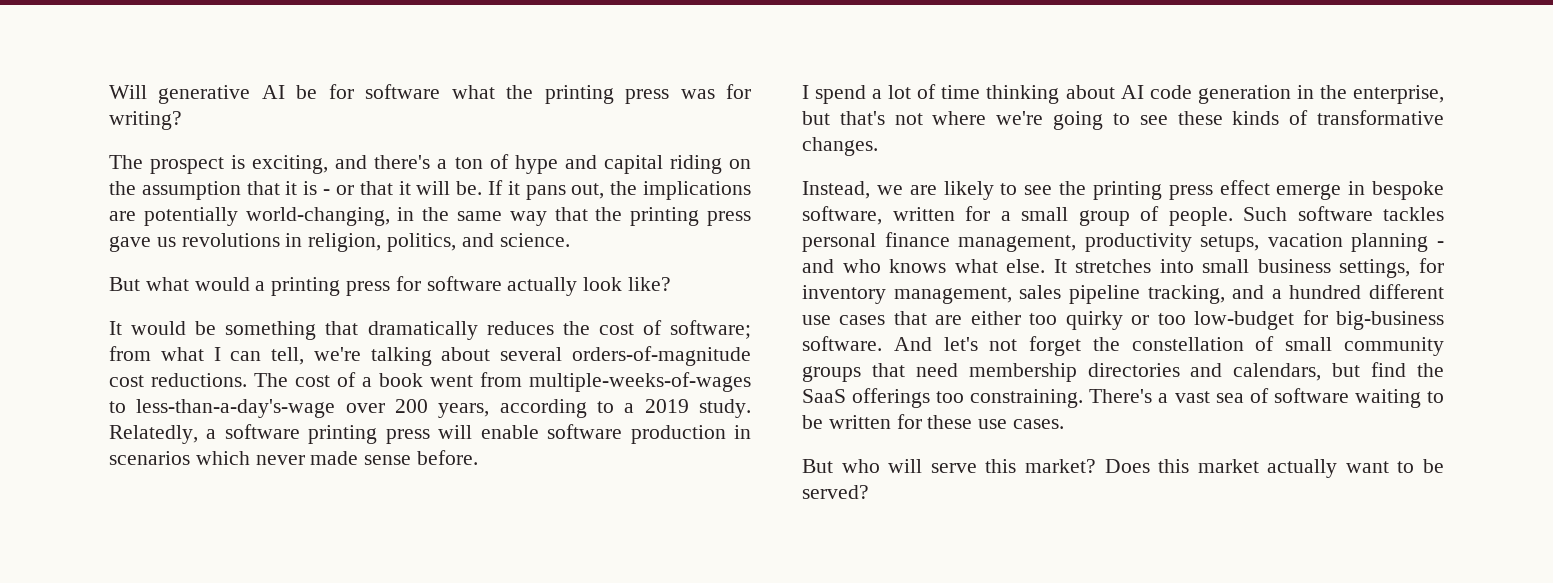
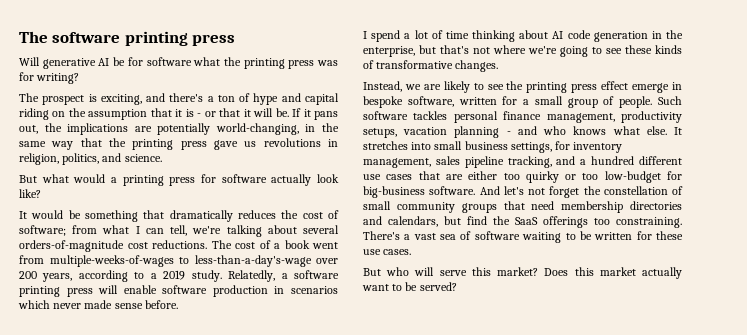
(109, 92) none -> [19,31,236,46] The software printing press //

